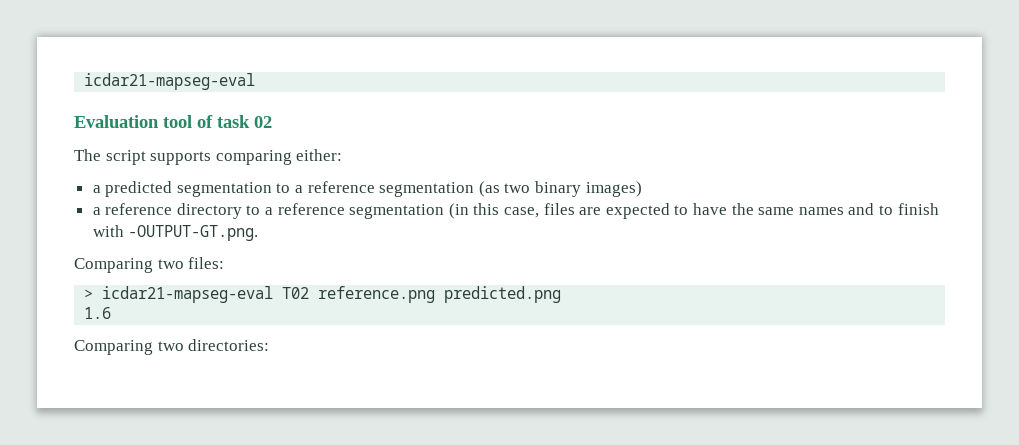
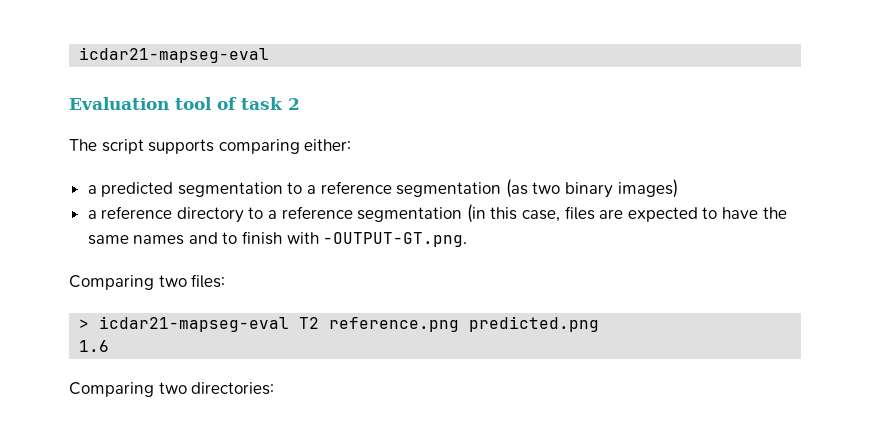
[254,116,272,128] 02 -> [288,98,300,110] 2
[282,287,310,299] T02 -> [299,317,320,329] T2

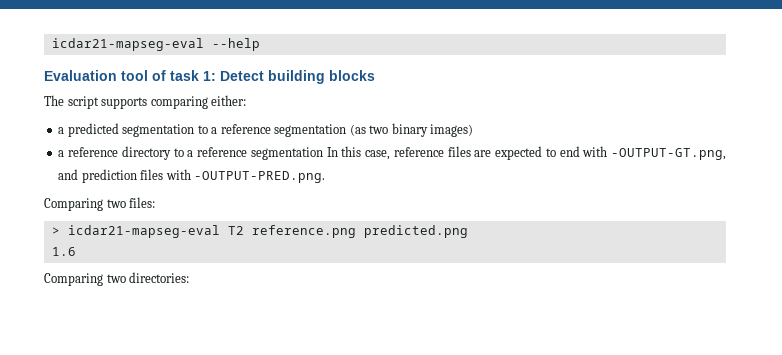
[79,47,270,63] icdar21-mapseg-eval -> [51,38,260,51] icdar21-mapseg-eval --help
[288,98,300,110] 2 -> [203,70,375,84] 1: Detect building blocks
[466,204,486,223] (in -> [326,147,338,157] In
(561, 216) none -> [393,147,444,157] reference
[721,207,787,219] [87,231,468,247] have the same names and to finish with -OUTPUT-GT.png. -> [559,146,727,160] [58,169,326,183] end with -OUTPUT-GT.png, and prediction files with -OUTPUT-PRED.png.

